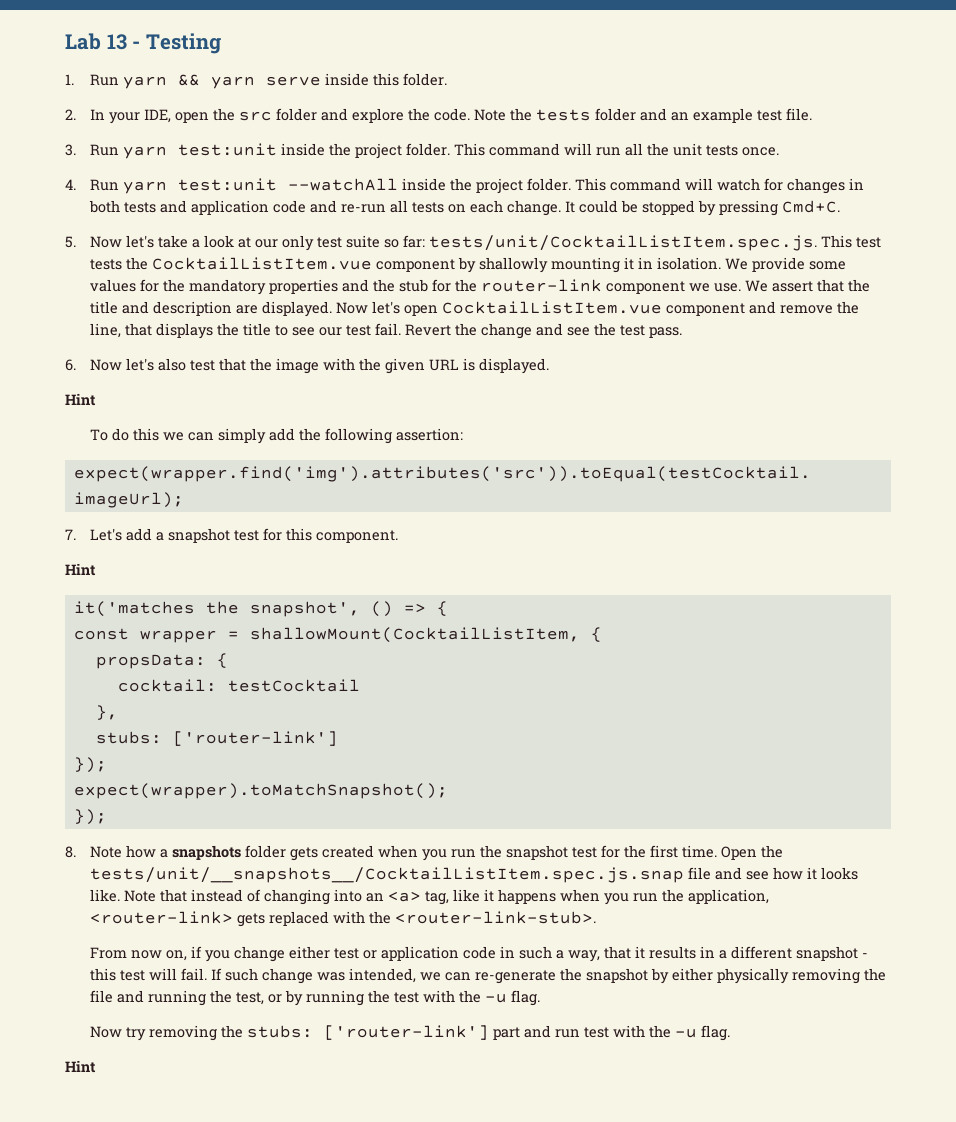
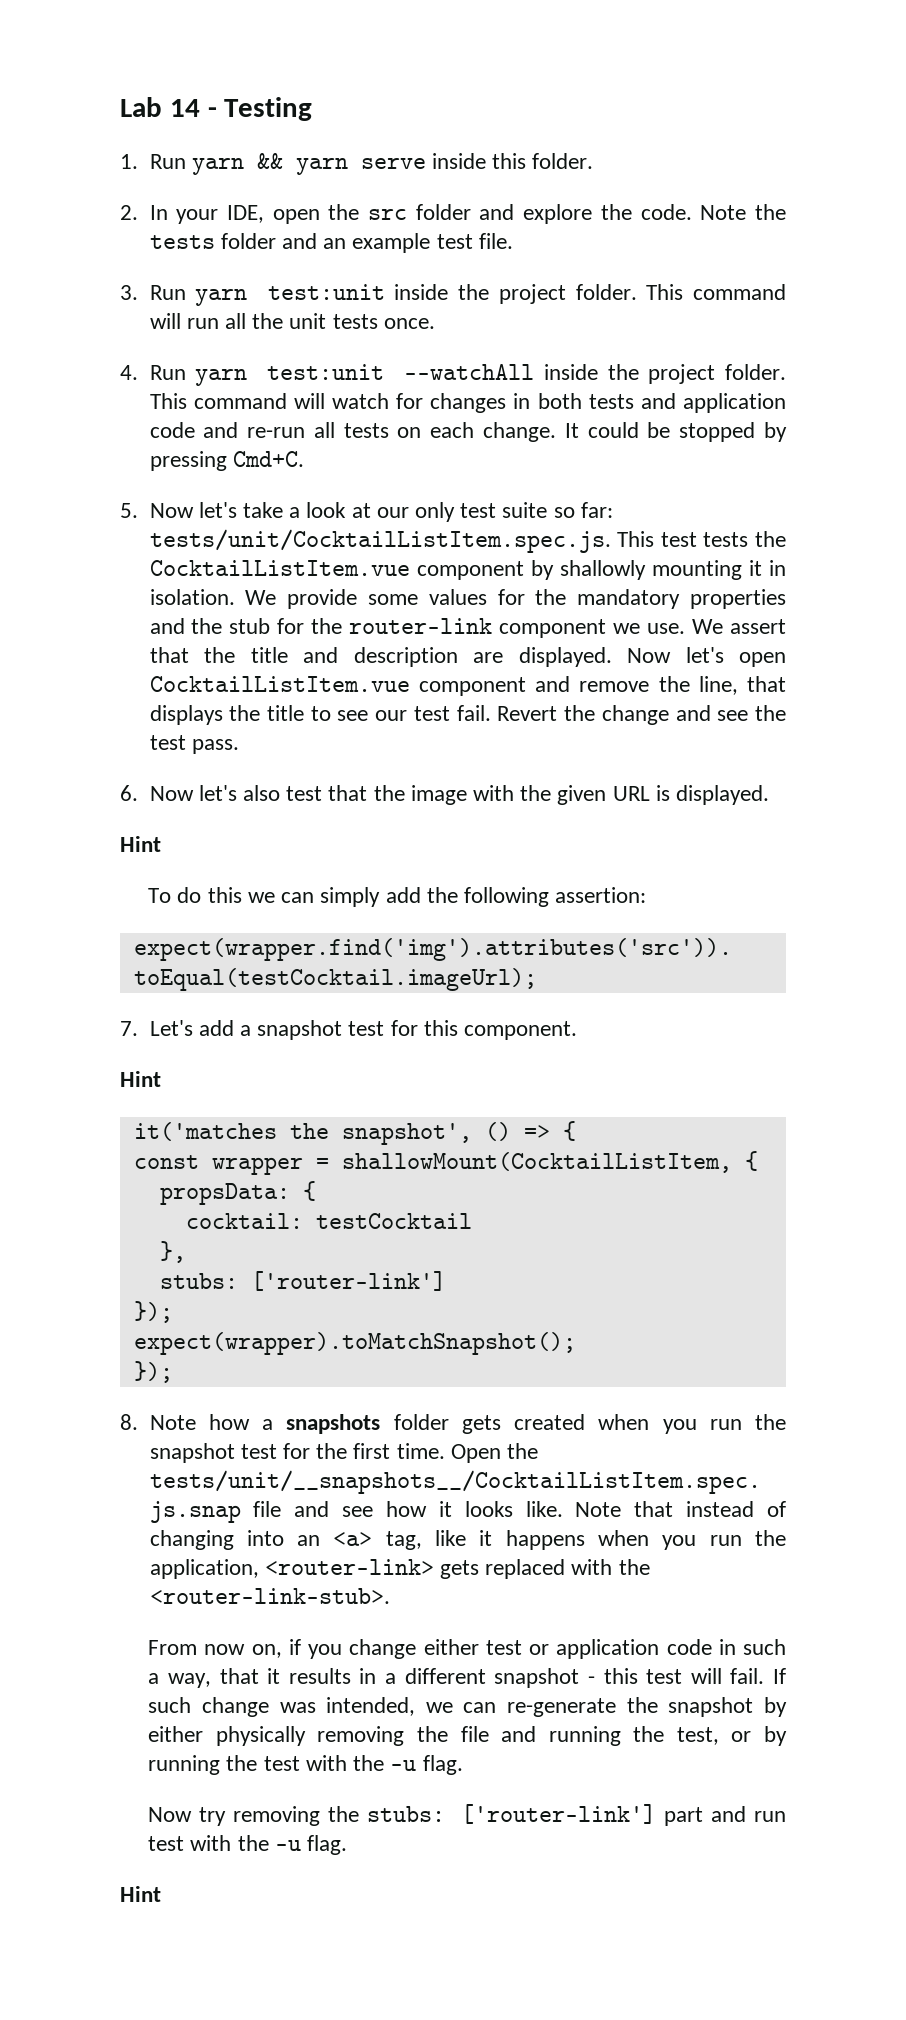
[106,34,127,50] 13 -> [169,99,200,117] 14

